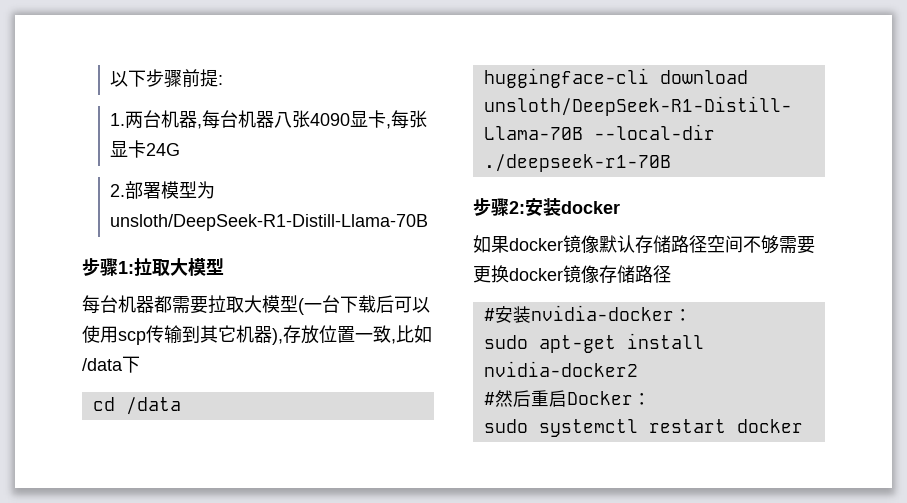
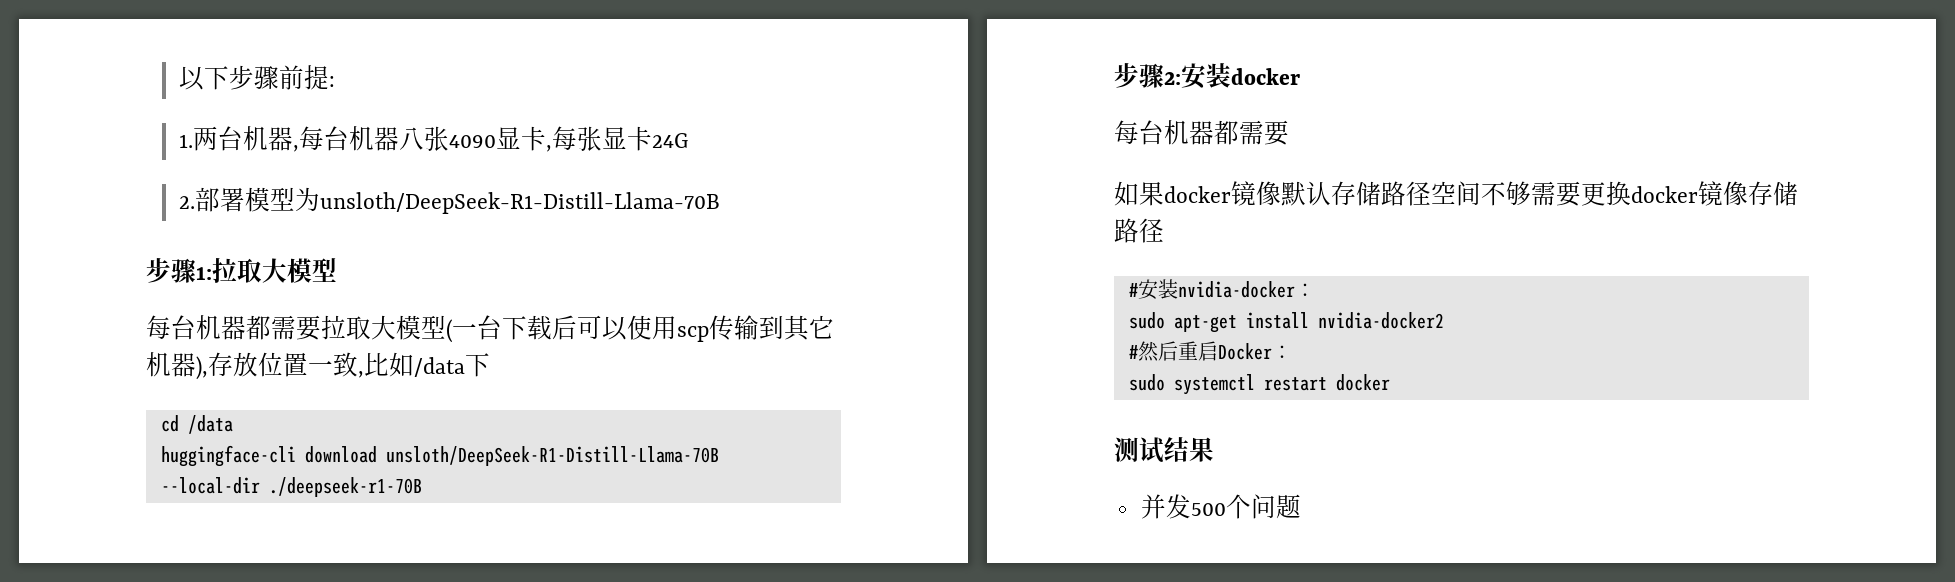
(620, 207) none -> [1114,120,1289,146] // 每台机器都需要
(803, 426) none -> [1114,437,1214,463] [1140,494,1301,519] // 测试结果 // 并发500个问题

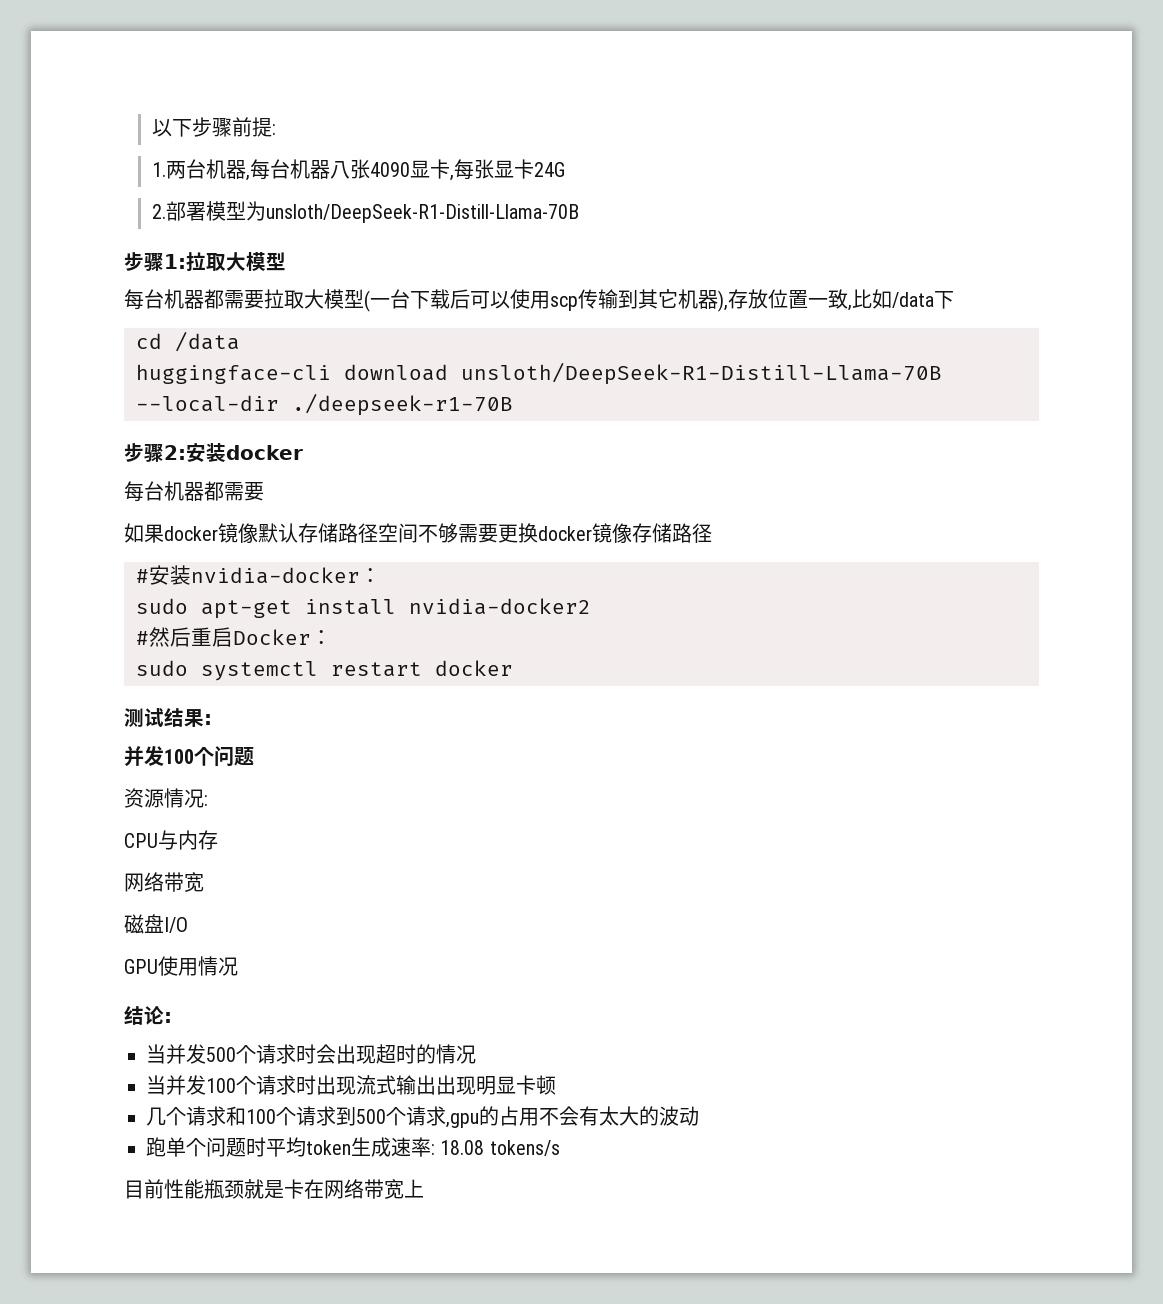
[1140,494,1301,519] // 并发500个问题 -> [204,714,212,725] [124,746,254,767] [124,788,208,808] [124,830,218,850] [124,872,204,892] [124,914,188,934] [124,956,238,976] [124,1006,172,1025] [146,1044,476,1064] [146,1075,556,1095] [146,1106,699,1128] [146,1137,560,1157] [124,1179,424,1199] : // 并发100个问题 // 资源情况: // CPU与内存 // 网络带宽 // 磁盘I/O // GPU使用情况 // 结论: // 当并发500个请求时会出现超时的情况 // 当并发100个请求时出现流式输出出现明显卡顿 // 几个请求和100个请求到500个请求,gpu的占用不会有太大的波动 // 跑单个问题时平均token生成速率: 18.08 tokens/s // 目前性能瓶颈就是卡在网络带宽上

